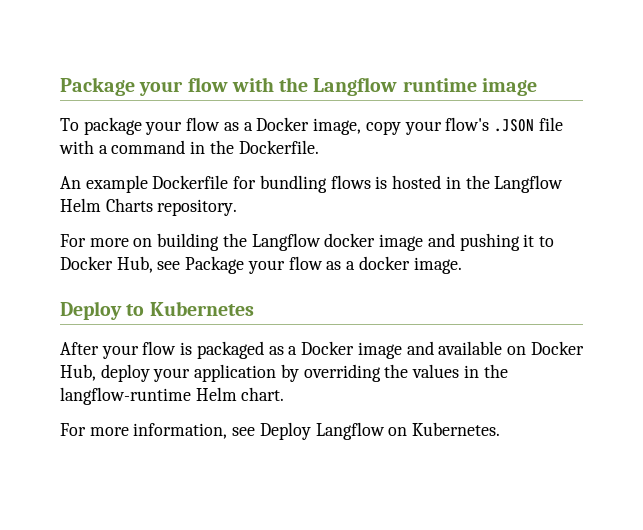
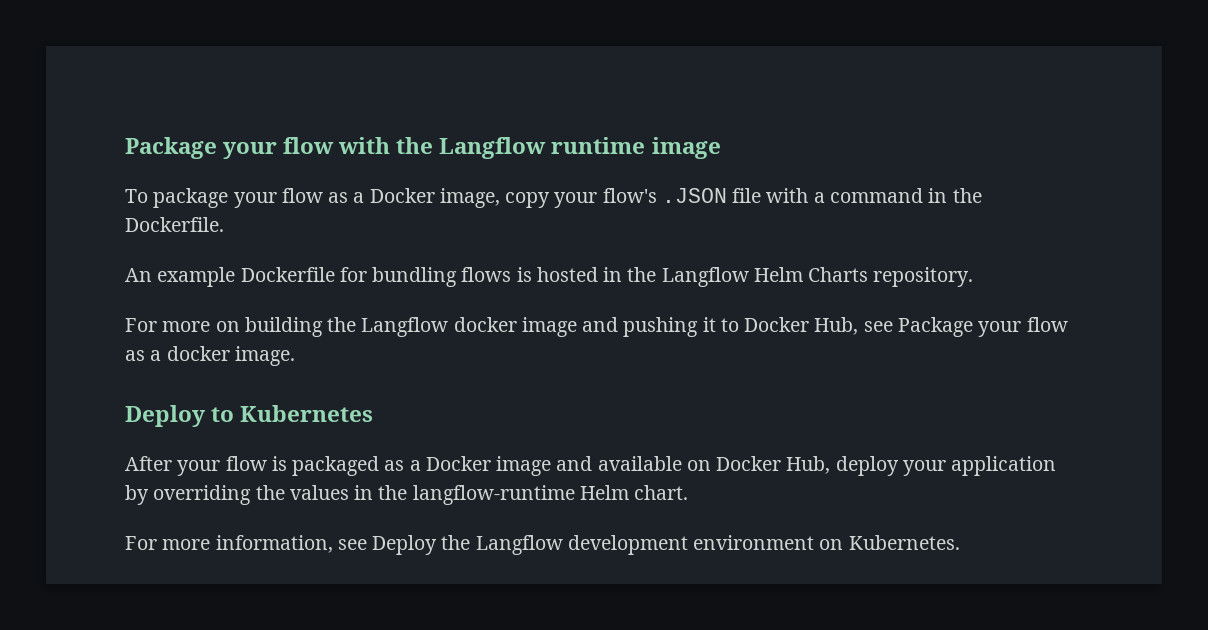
[315,422,385,440] Langflow -> [441,535,815,555] the Langflow development environment

